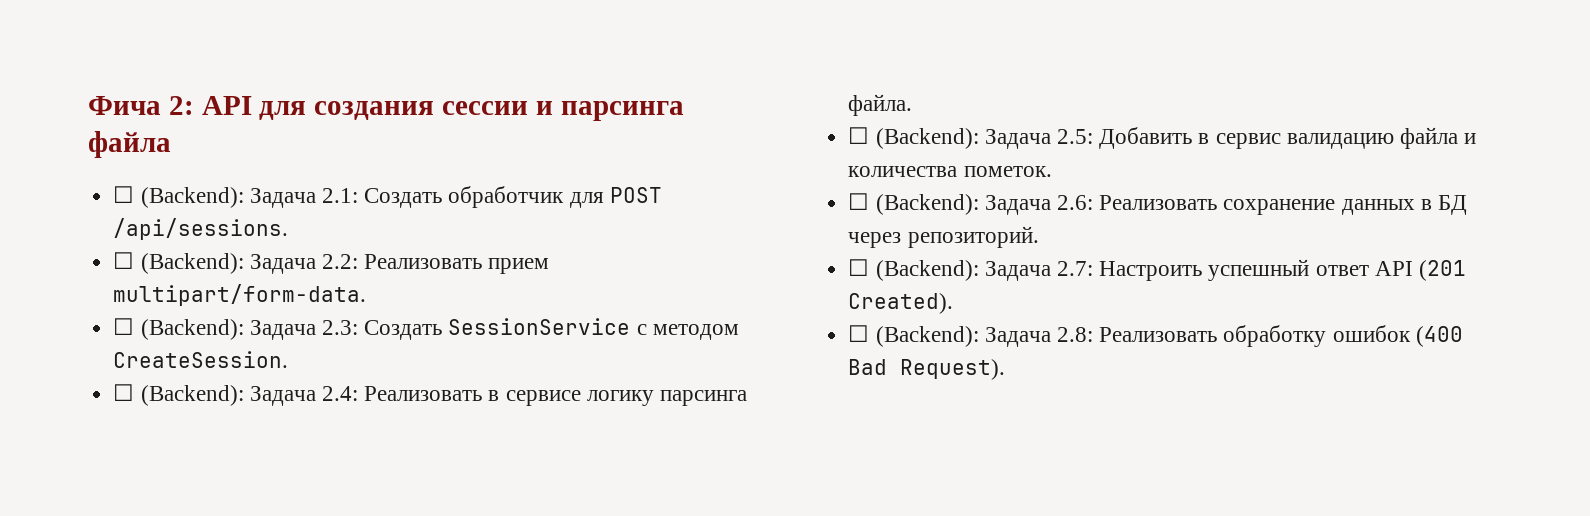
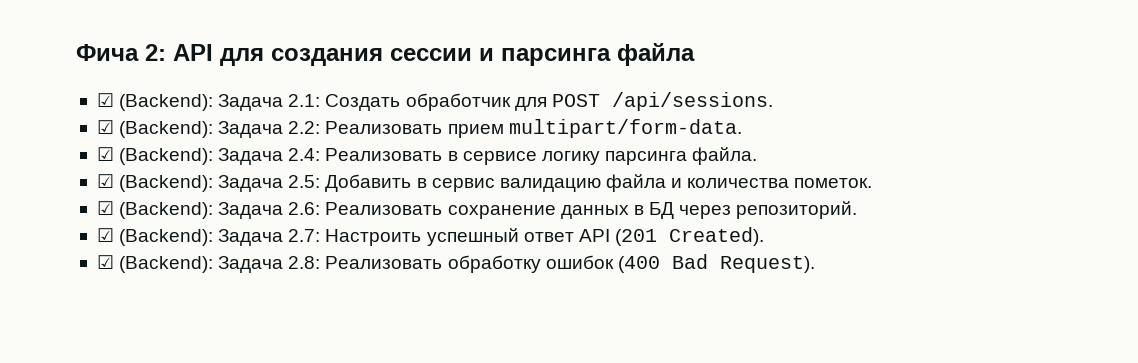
[113,186,135,203] ☐ -> [96,93,114,107] ☑
[113,252,135,269] ☐ -> [96,120,114,134] ☑
[113,318,739,340] [113,351,289,368] [113,384,135,401] ☐ (Backend): Задача 2.3: Создать SessionService с методом CreateSession. // ☐ -> [96,147,114,161] ☑
[848,127,870,144] ☐ -> [96,174,114,188] ☑
[848,193,870,210] ☐ -> [96,201,114,215] ☑
[848,259,870,276] ☐ -> [96,228,114,242] ☑
[848,325,870,342] ☐ -> [96,255,114,269] ☑

